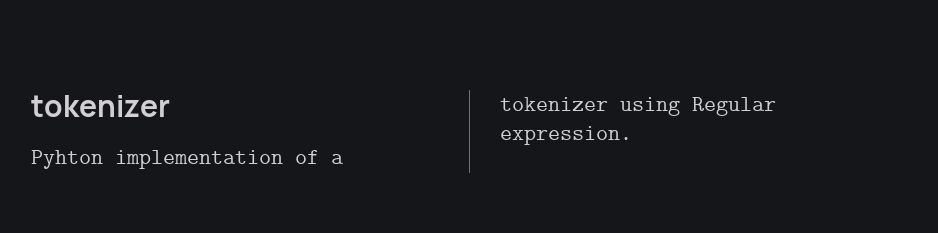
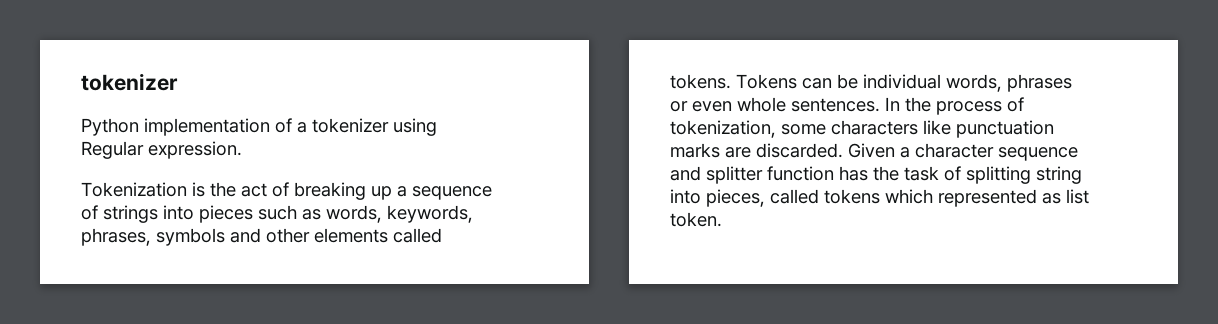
[31,150,103,169] Pyhton -> [81,118,139,136] Python
(632, 135) none -> [81,182,492,200] [81,205,473,223] [81,228,442,246] [670,74,1072,92] [670,97,1024,115] [670,120,1054,138] [670,143,1078,161] [670,166,1082,184] [670,189,1089,207] [670,212,722,227] // Tokenization is the act of breaking up a sequence of strings into pieces such as words, keywords, phrases, symbols and other elements called tokens. Tokens can be individual words, phrases or even whole sentences. In the process of tokenization, some characters like punctuation marks are discarded. Given a character sequence and splitter function has the task of splitting string into pieces, called tokens which represented as list token.

